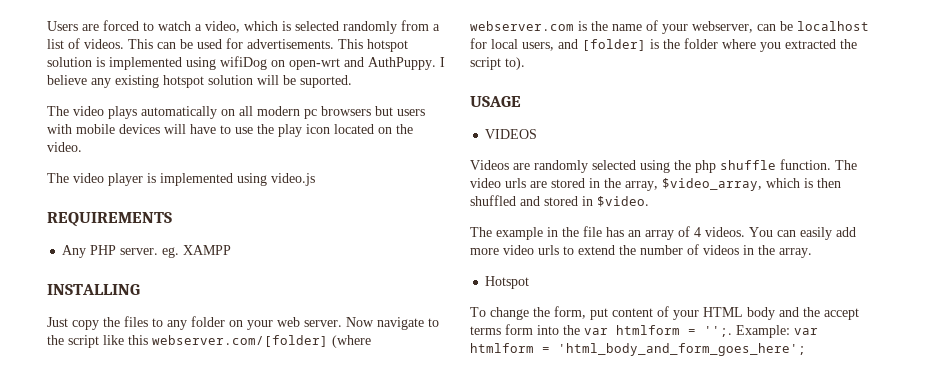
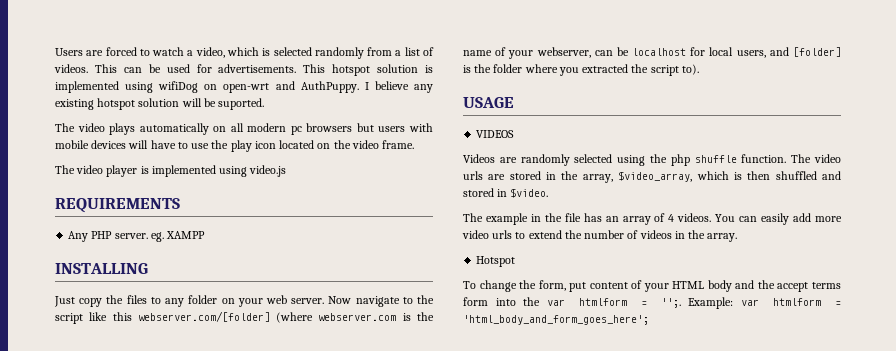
[47,142,82,152] video. -> [351,140,415,149] video frame.

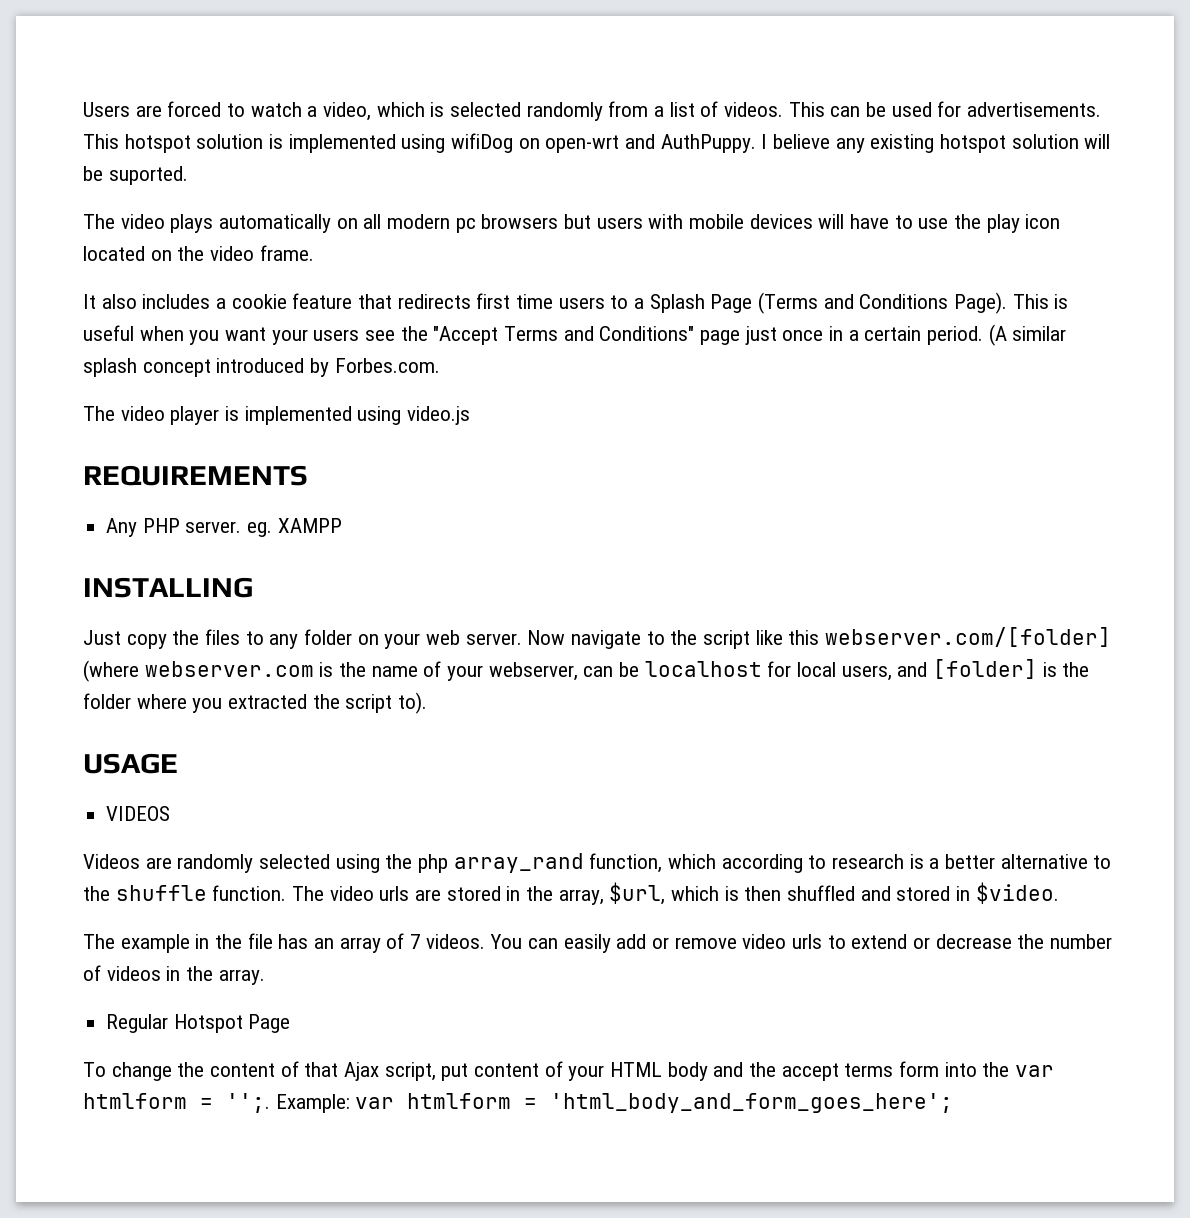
(415, 144) none -> [83,292,1069,314] [83,324,1067,346] [83,358,440,377] // It also includes a cookie feature that redirects first time users to a Splash Page (Terms and Conditions Page). This is useful when you want your users see the "Accept Terms and Conditions" page just once in a certain period. (A similar splash concept introduced by Forbes.com.
(690, 160) none -> [453,853,1112,873] [83,886,110,901] array_rand function, which according to research is a better alternative to the
[618,171,693,182] $video_array, -> [609,882,666,905] $url,
[668,214,675,222] 4 -> [410,934,421,949] 7
[815,216,842,222] more -> [652,937,737,949] or remove
(562, 234) none -> [913,934,1012,949] or decrease
(738, 237) none -> [106,1014,169,1033] Regular
(516, 261) none -> [248,1014,291,1033] Page
[538,280,566,291] form, -> [210,1061,436,1081] content of that Ajax script,

